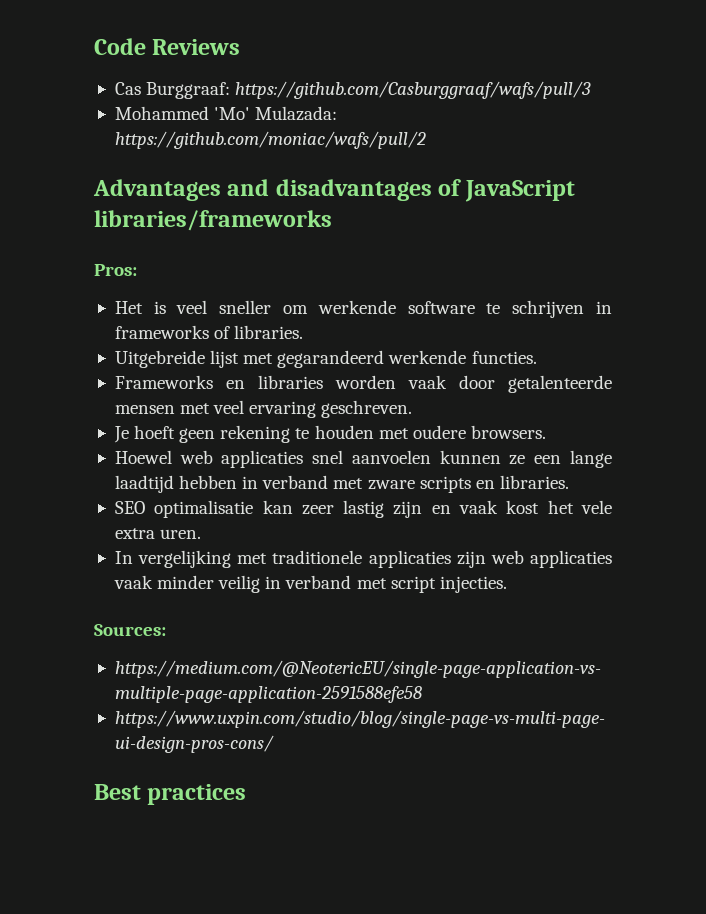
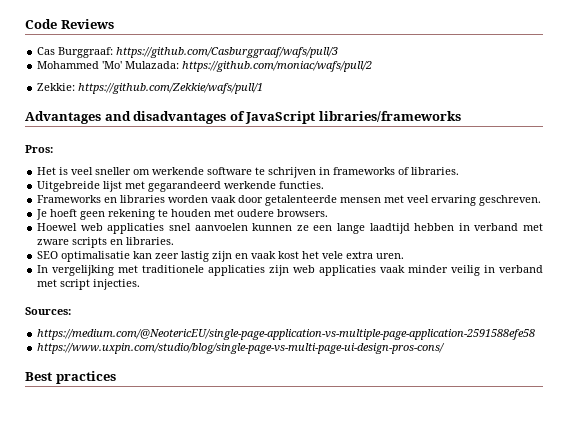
(426, 140) none -> [37,83,264,94] // Zekkie: https://github.com/Zekkie/wafs/pull/1

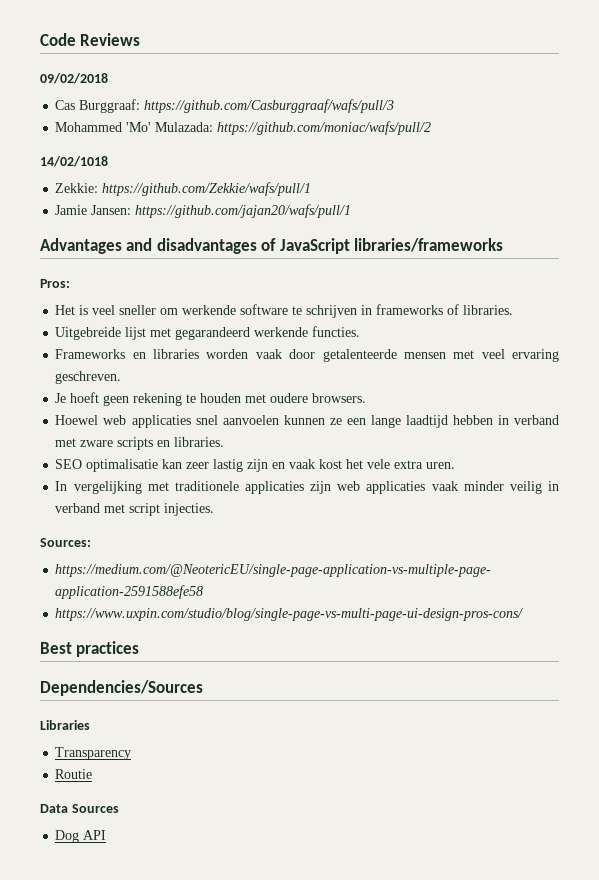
(114, 24) none -> [40,73,108,84] // 09/02/2018
(373, 66) none -> [40,156,108,167] // 14/02/1018
(264, 88) none -> [55,204,352,218] // Jamie Jansen: https://github.com/jajan20/wafs/pull/1
(116, 377) none -> [40,680,203,696] [40,720,90,730] [55,747,132,760] [55,769,93,779] [40,804,119,813] [55,830,107,843] // Dependencies/Sources // Libraries // Transparency // Routie // Data Sources // Dog API

